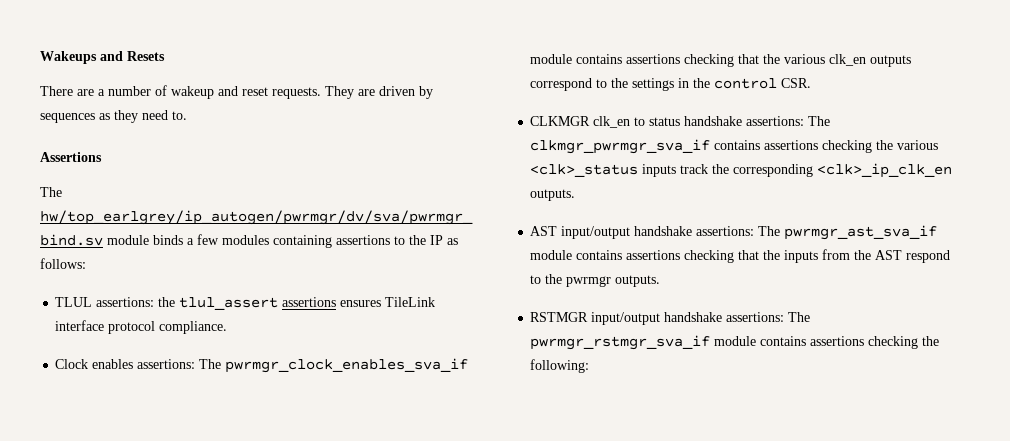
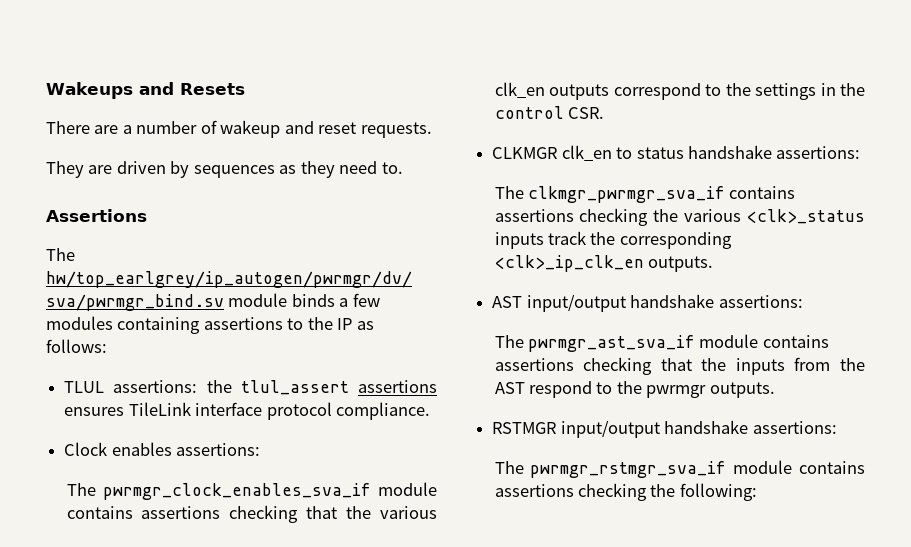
(321, 93) none -> (432, 130) //
(196, 364) none -> (261, 449) //
(805, 121) none -> (861, 152) //
(755, 231) none -> (803, 301) //
(785, 317) none -> (837, 427) //

